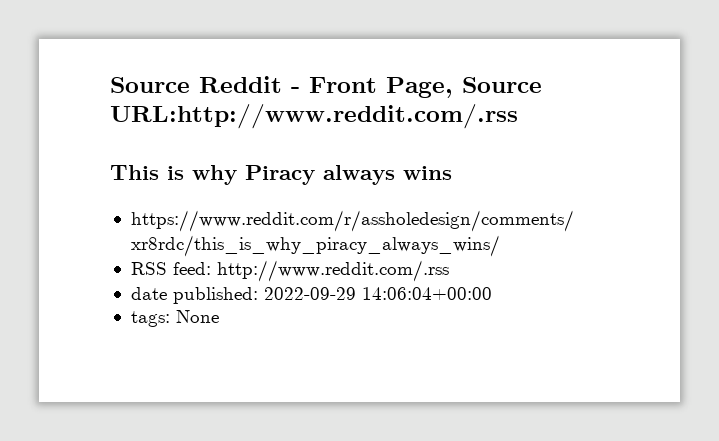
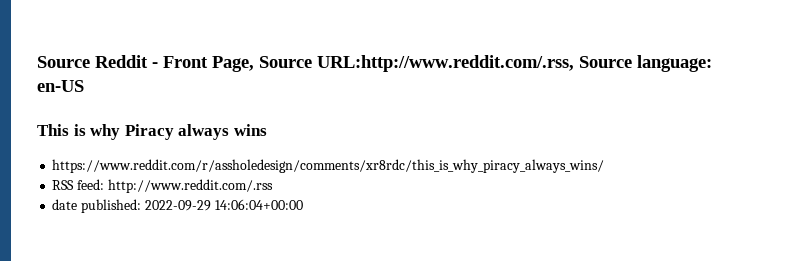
[110,104,518,129] URL:http://www.reddit.com/.rss -> [317,55,712,72] [37,80,84,92] URL:http://www.reddit.com/.rss, Source language: en-US
[130,310,219,327] // tags: None -> (303, 204) none

